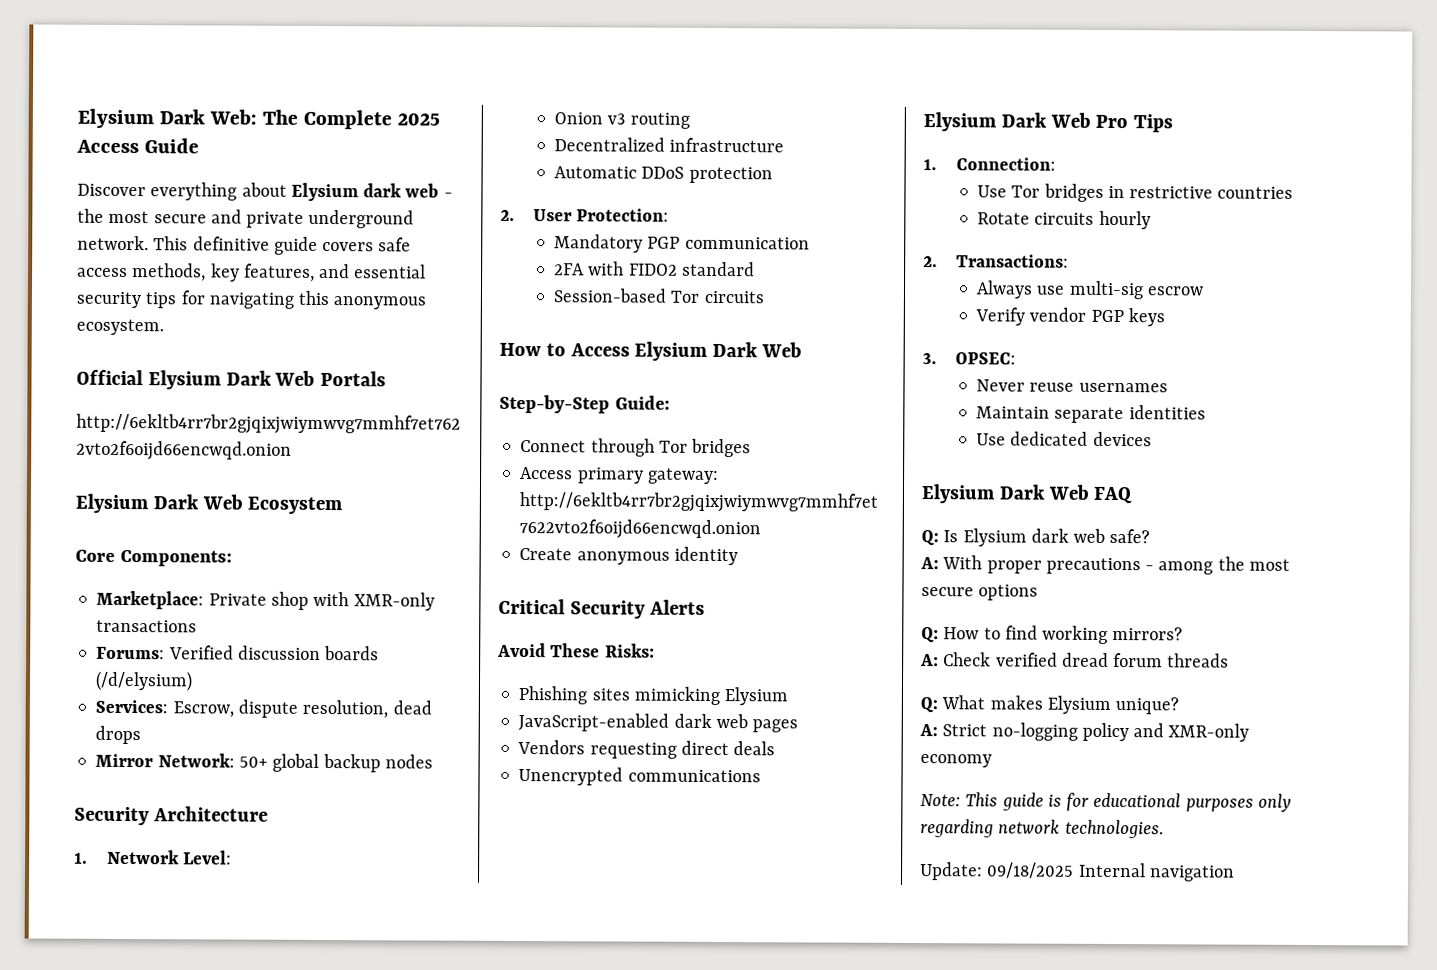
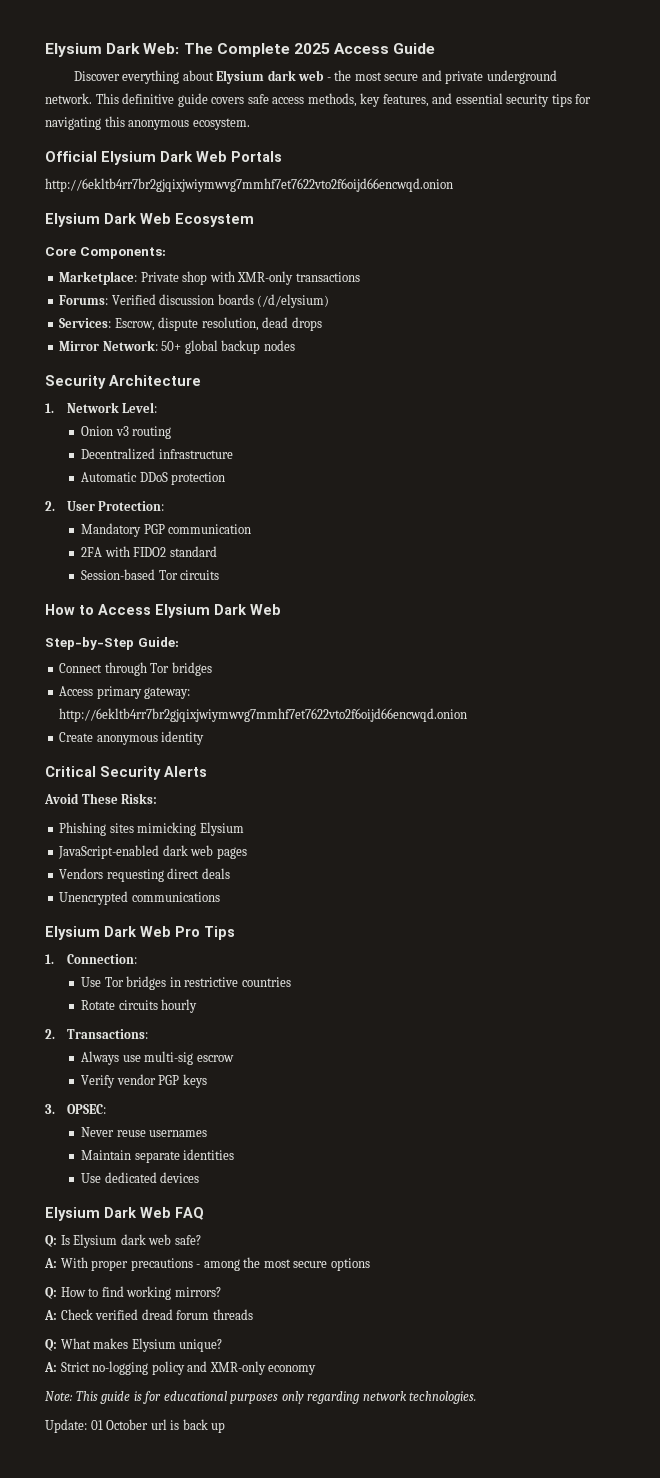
[987,862,1235,882] 09/18/2025 Internal navigation -> [90,1419,226,1433] 01 October url is back up

